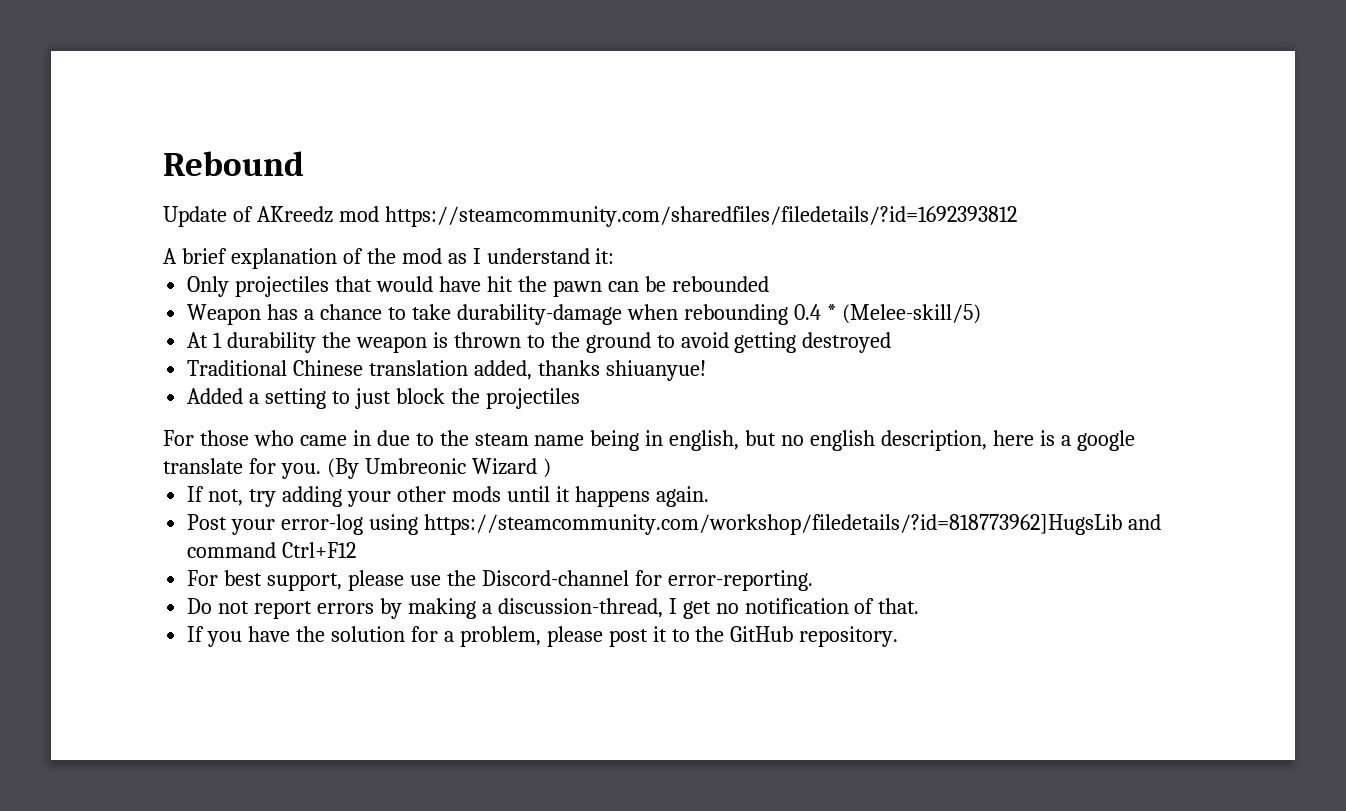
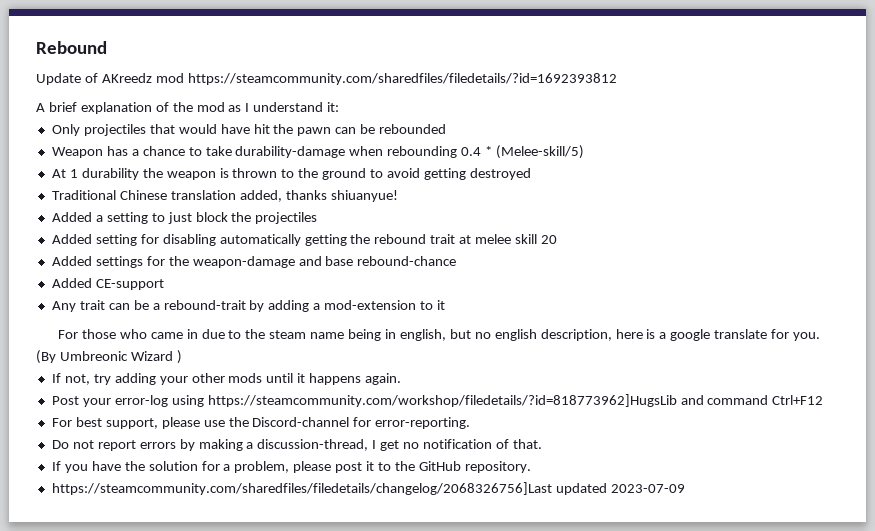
(580, 398) none -> [51,234,557,246] [51,256,457,268] [51,278,164,290] [51,300,446,312] // Added setting for disabling automatically getting the rebound trait at melee skill 20 // Added settings for the weapon-damage and base rebound-chance // Added CE-support // Any trait can be a rebound-trait by adding a mod-extension to it
(899, 636) none -> [51,482,685,495] // https://steamcommunity.com/sharedfiles/filedetails/changelog/2068326756]Last updated 2023-07-09

